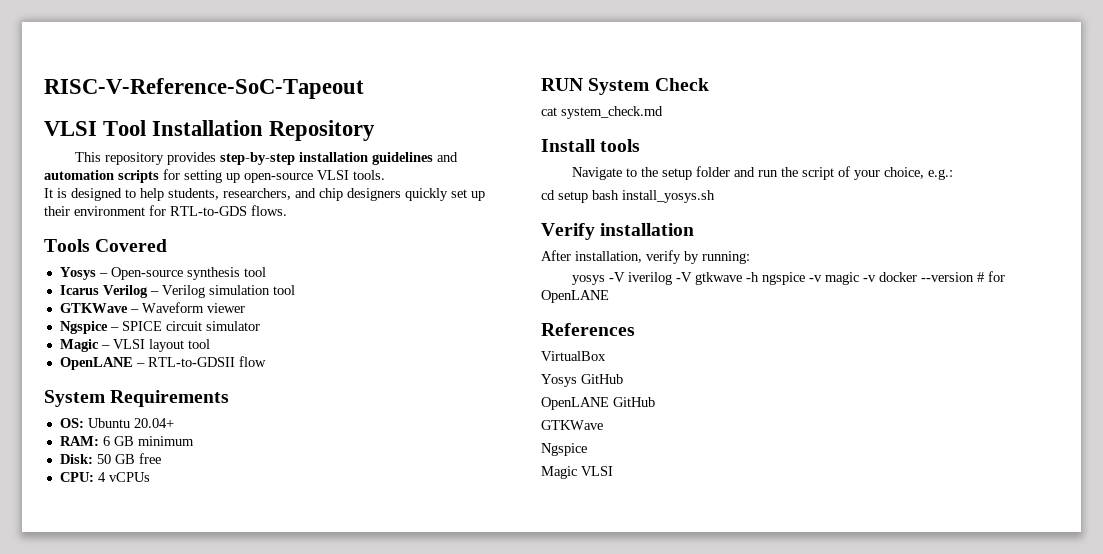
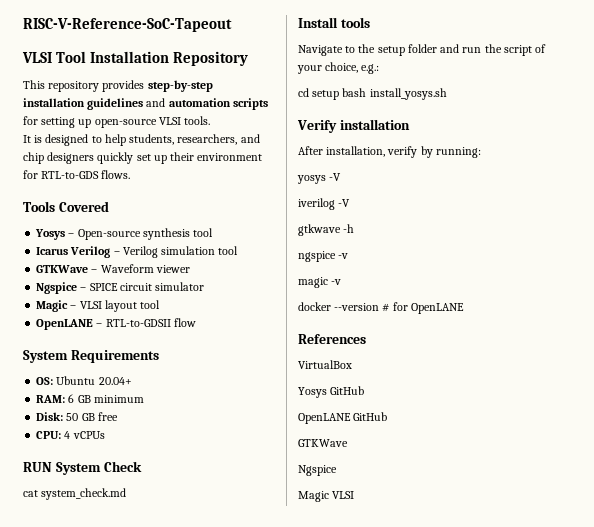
(626, 277) none -> (342, 177) //
(693, 277) none -> (351, 203) //
(760, 277) none -> (355, 228) //
(823, 278) none -> (349, 256) //
(877, 278) none -> (342, 282) //

